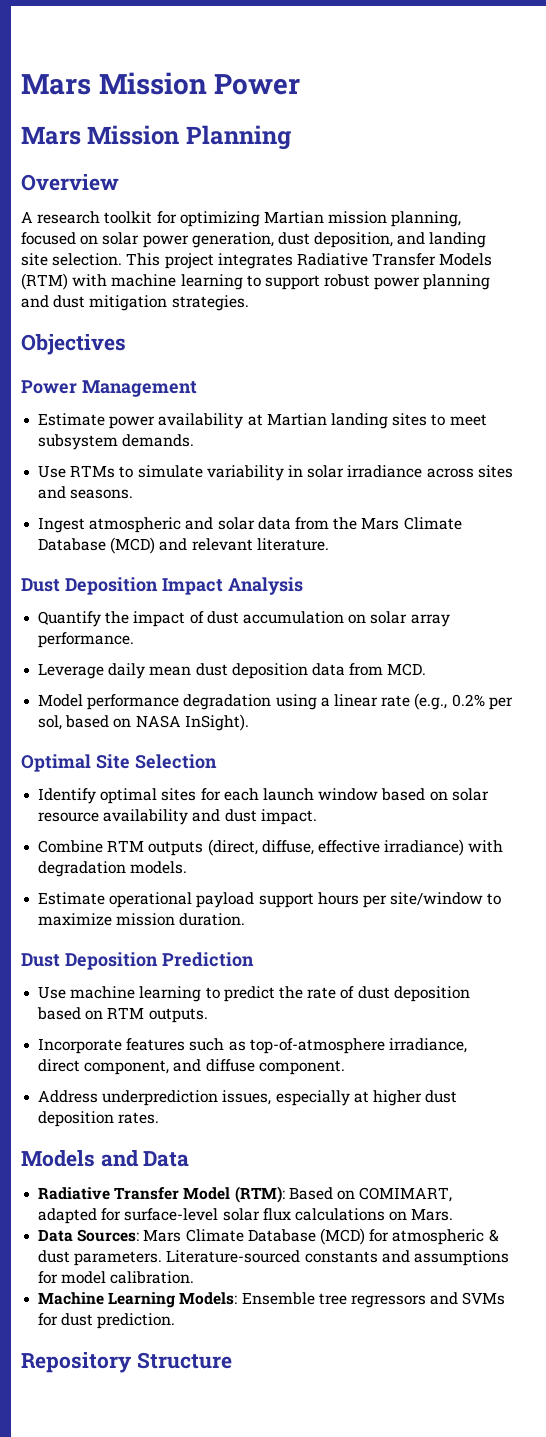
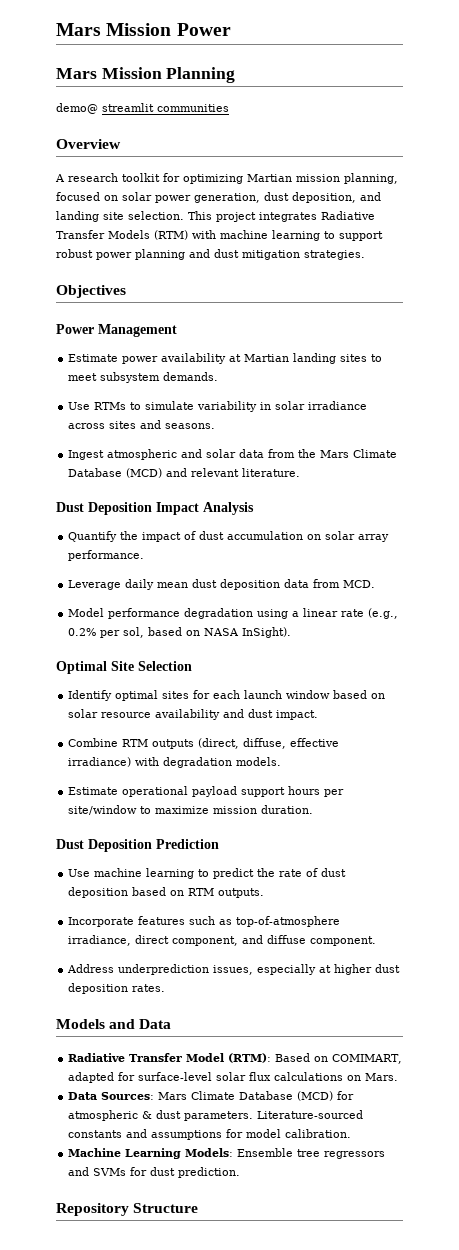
(291, 137) none -> [56,103,229,114] // demo@ streamlit communities

